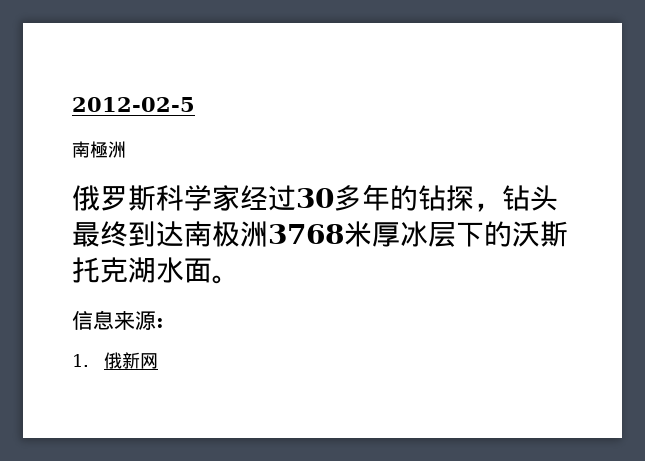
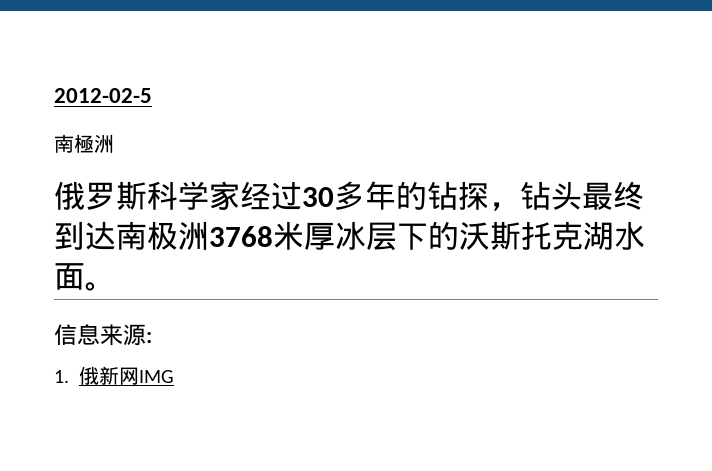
(159, 361) none -> [139,370,174,383] IMG

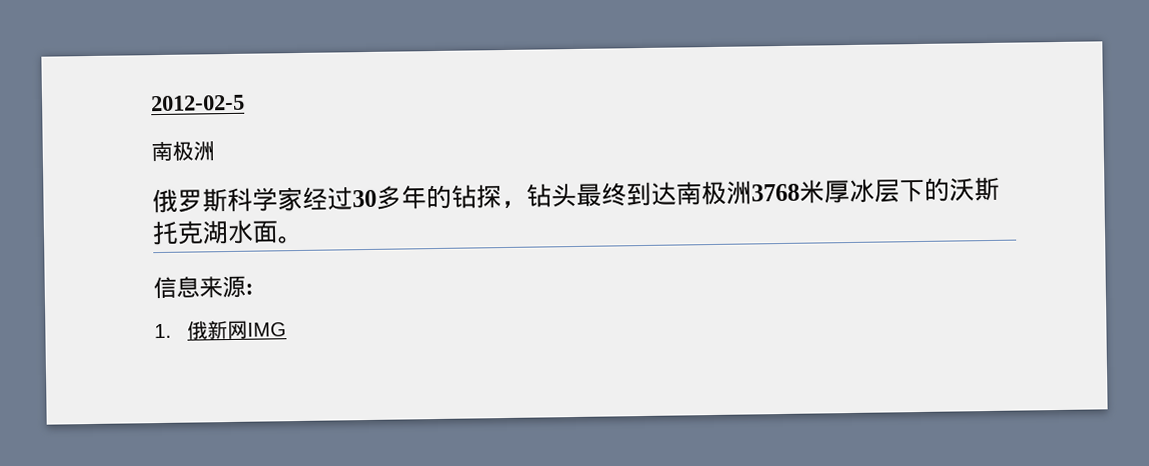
[74,134,94,153] 極 -> [172,141,194,161] 极

